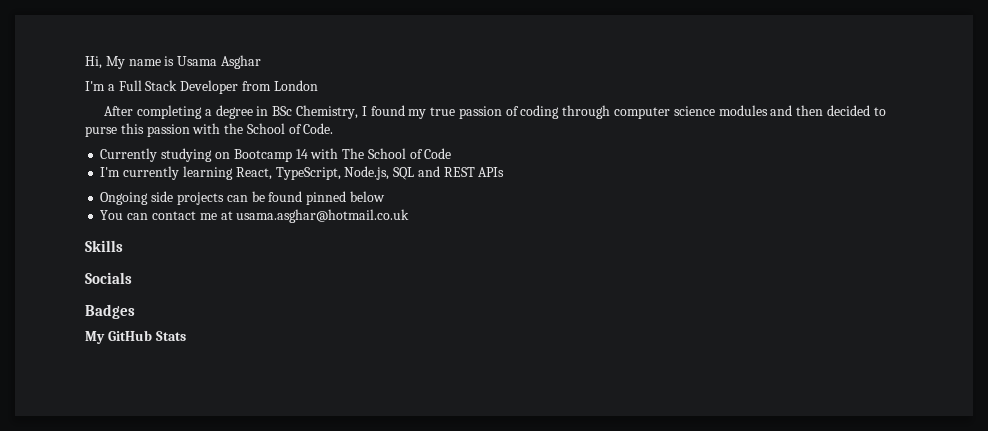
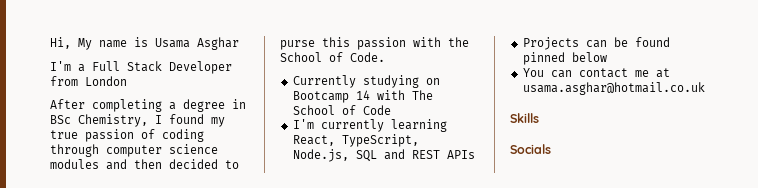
[100,191,224,205] Ongoing side projects -> [522,37,579,50] Projects
[85,304,135,319] [85,330,186,344] // Badges // My GitHub Stats -> (551, 149) none

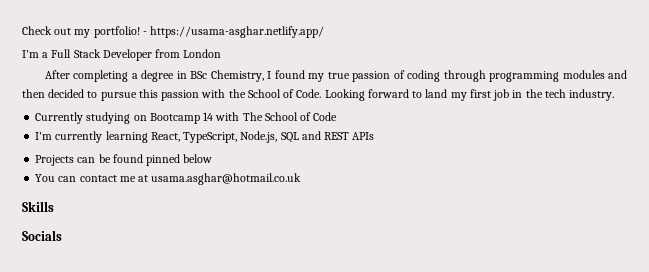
[50,37,239,50] Hi, My name is Usama Asghar -> [22,26,325,38] Check out my portfolio! - https://usama-asghar.netlify.app/
[106,144,218,157] computer science -> [489,71,560,82] programming
[280,40,315,50] purse -> [100,92,137,101] pursue
(385, 57) none -> [324,89,615,101] Looking forward to land my first job in the tech industry.

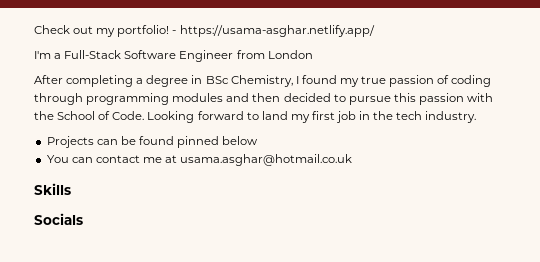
[51,49,152,61] Full Stack Developer -> [64,50,234,62] Full-Stack Software Engineer
[35,112,338,124] [35,131,375,143] // Currently studying on Bootcamp 14 with The School of Code // I'm currently learning React, TypeScript, Node.js, SQL and REST APIs -> (477, 117) none

